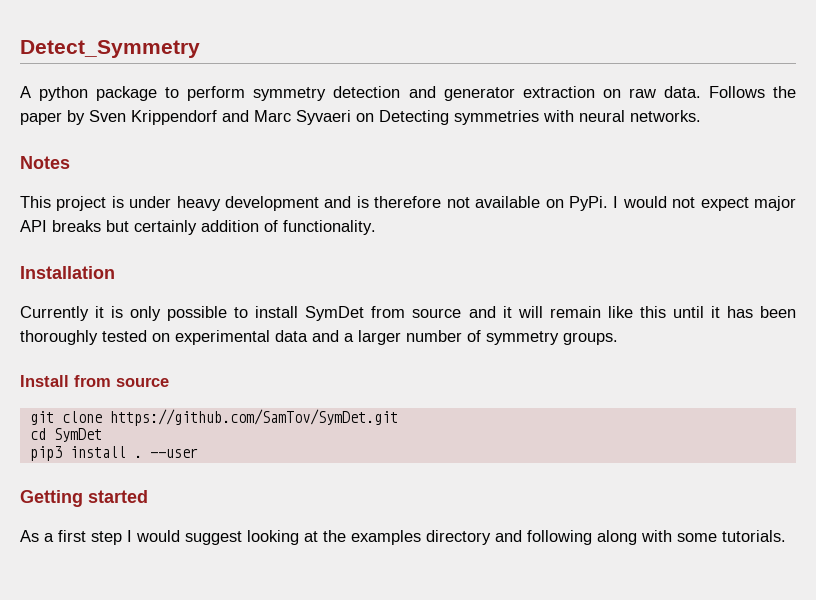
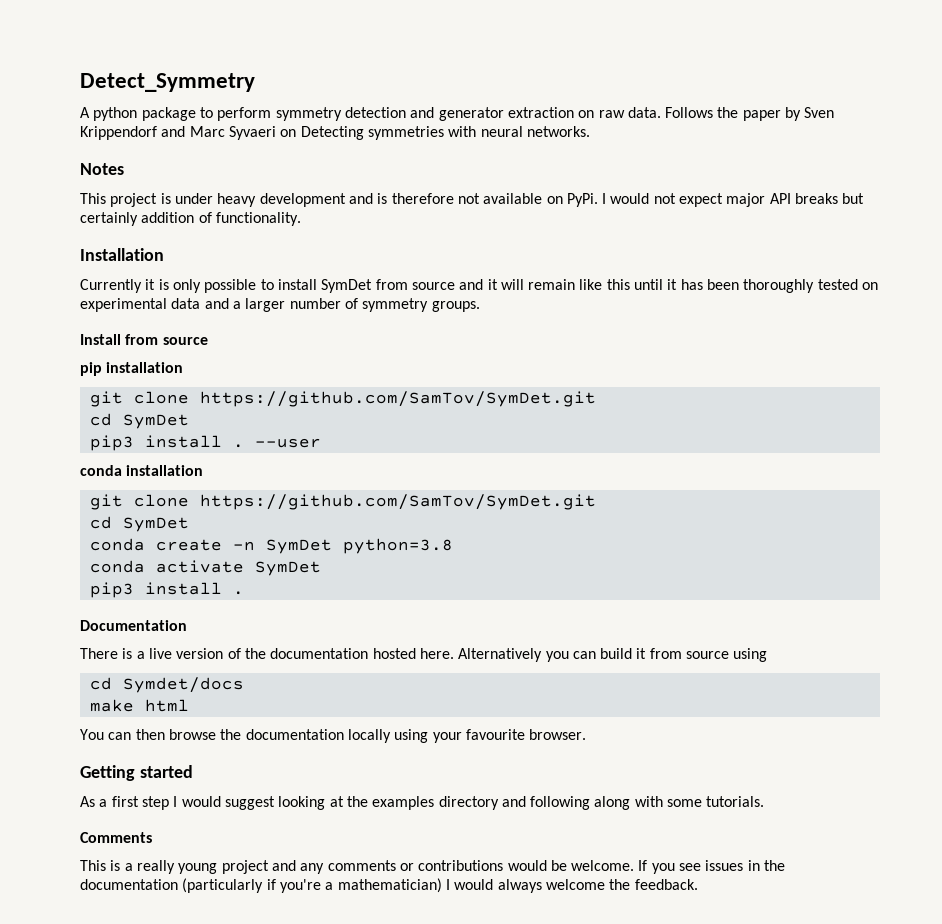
(169, 382) none -> [80,362,184,376] // pip installation
(198, 453) none -> [80,465,204,476] [89,494,596,510] [89,516,189,532] [89,538,453,554] [89,560,321,576] [89,582,244,598] [80,620,187,631] [80,648,768,662] [89,677,244,693] [89,699,189,712] [80,729,587,743] // conda installation // git clone https://github.com/SamTov/SymDet.git // cd SymDet // conda create -n SymDet python=3.8 // conda activate SymDet // pip3 install . // Documentation // There is a live version of the documentation hosted here. Alternatively you can build it from source using // cd Symdet/docs // make html // You can then browse the documentation locally using your favourite browser.
(786, 536) none -> [80,832,152,843] [80,860,786,874] [80,878,698,893] // Comments // This is a really young project and any comments or contributions would be welcome. If you see issues in the documentation (particularly if you're a mathematician) I would always welcome the feedback.

